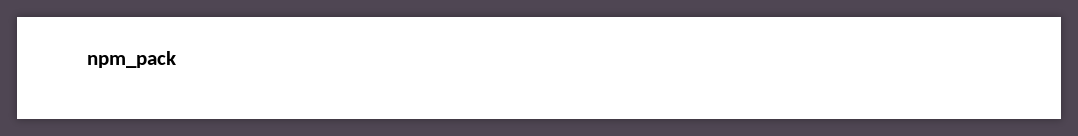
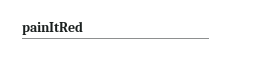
[87,51,176,68] npm_pack -> [22,21,83,35] painItRed

